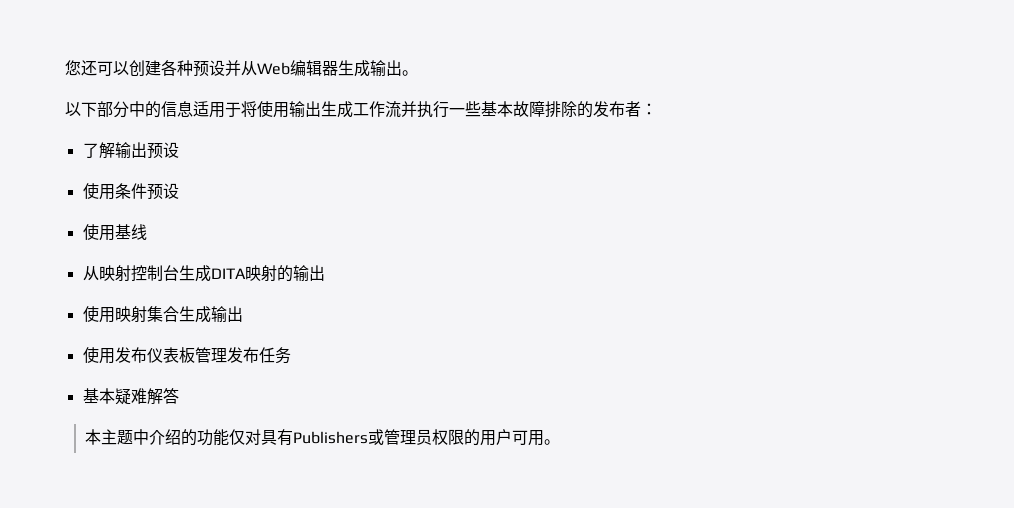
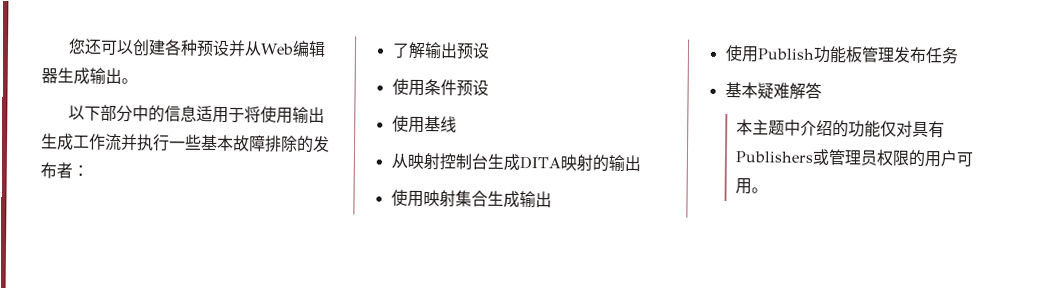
[114,347,179,363] 发布仪表 -> [756,45,847,64] Publish功能

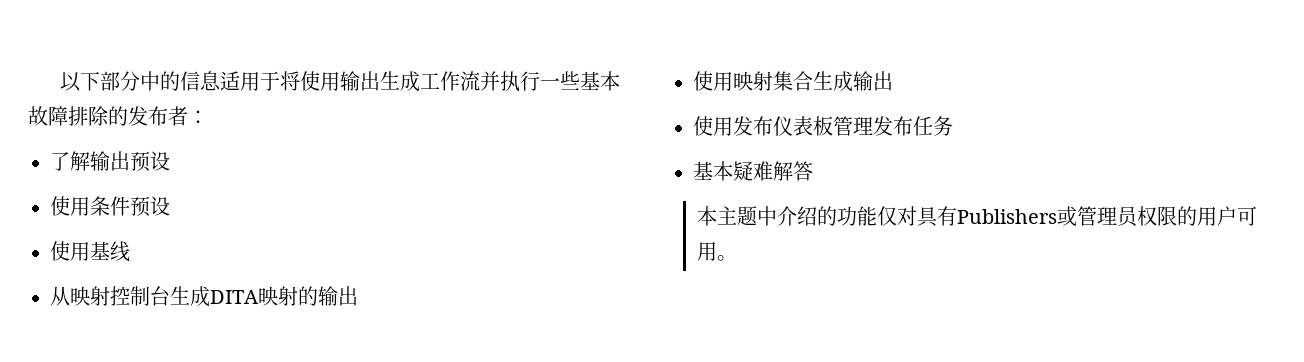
[67,38,326,58] [41,67,138,85] 您还可以创建各种预设并从Web编辑器生成输出。 // -> (59, 82) none
[756,45,847,64] Publish功能 -> [733,116,813,136] 发布仪表

